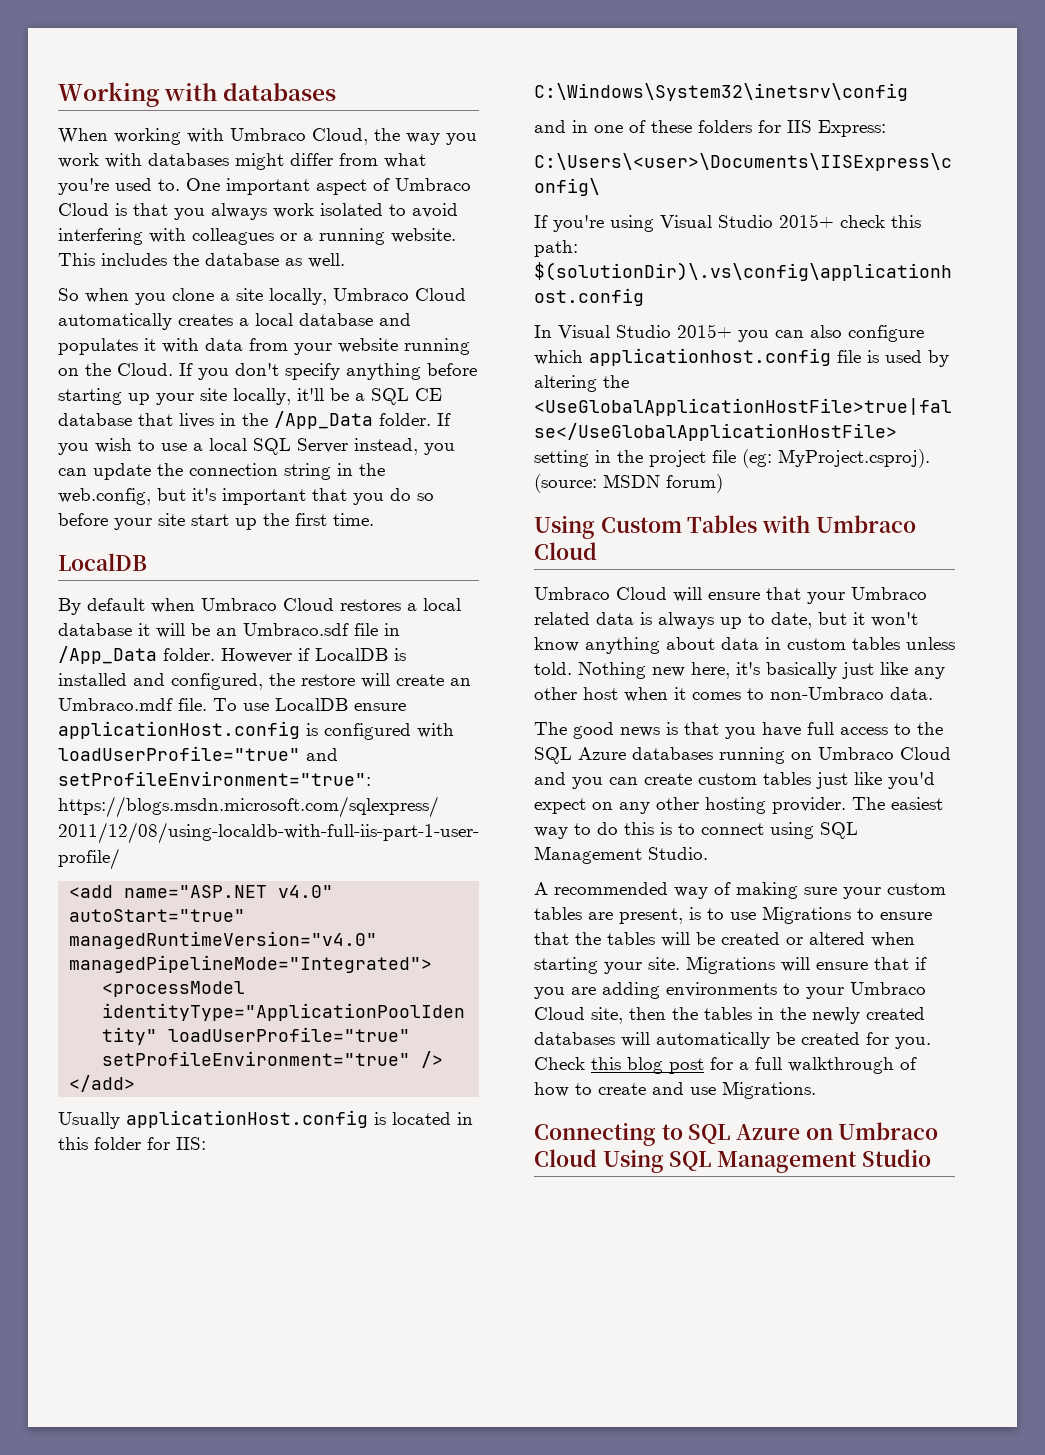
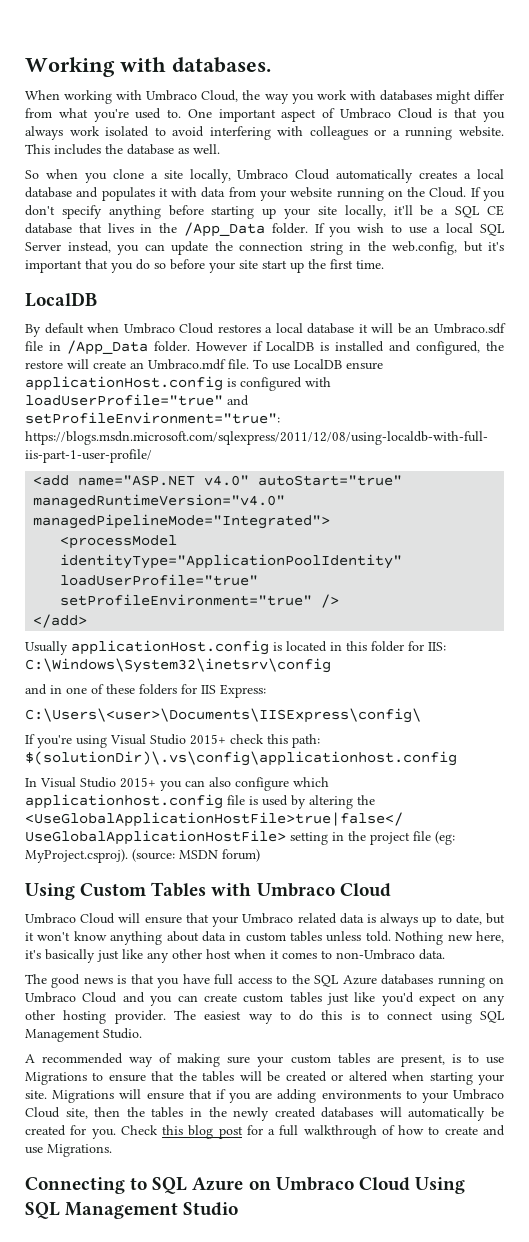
[223,83,337,101] databases -> [172,57,271,73] databases.

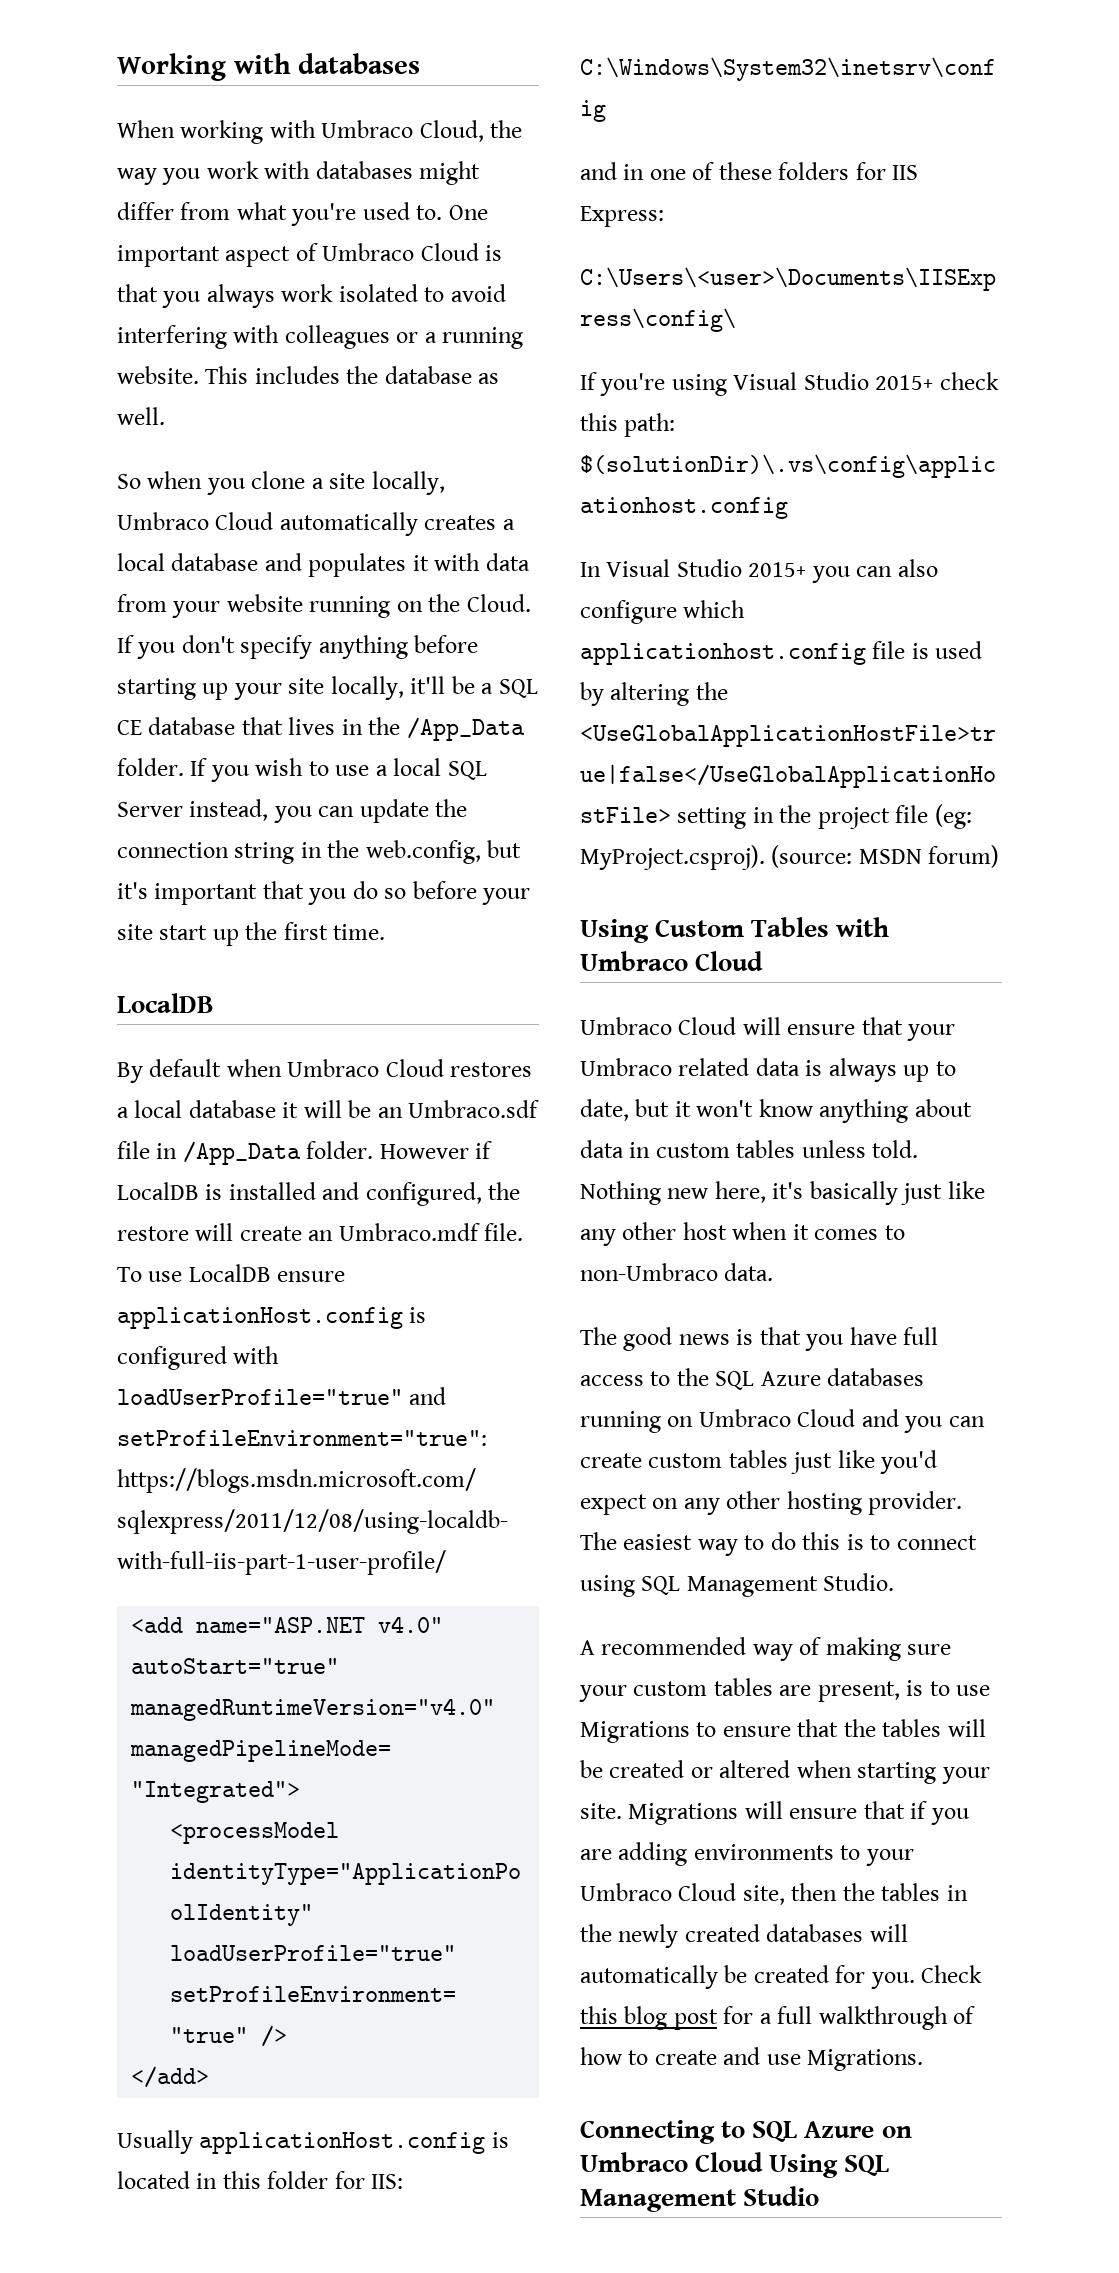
[172,57,271,73] databases. -> [298,53,421,74] databases

